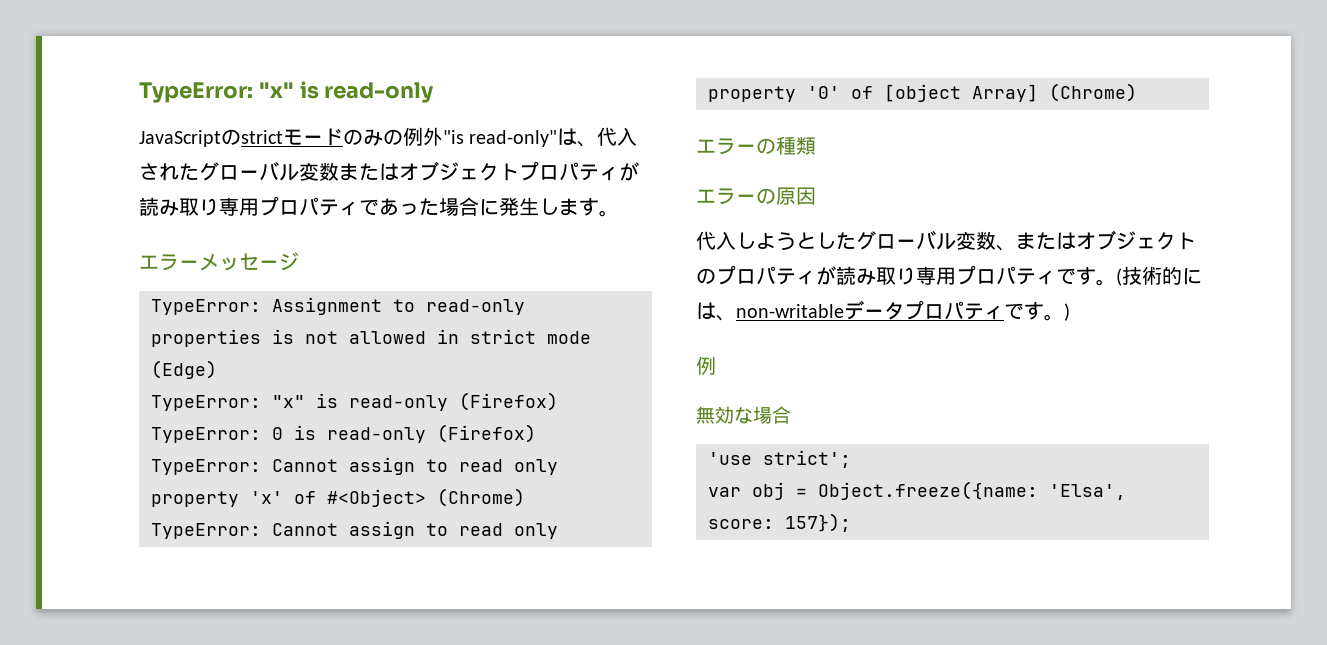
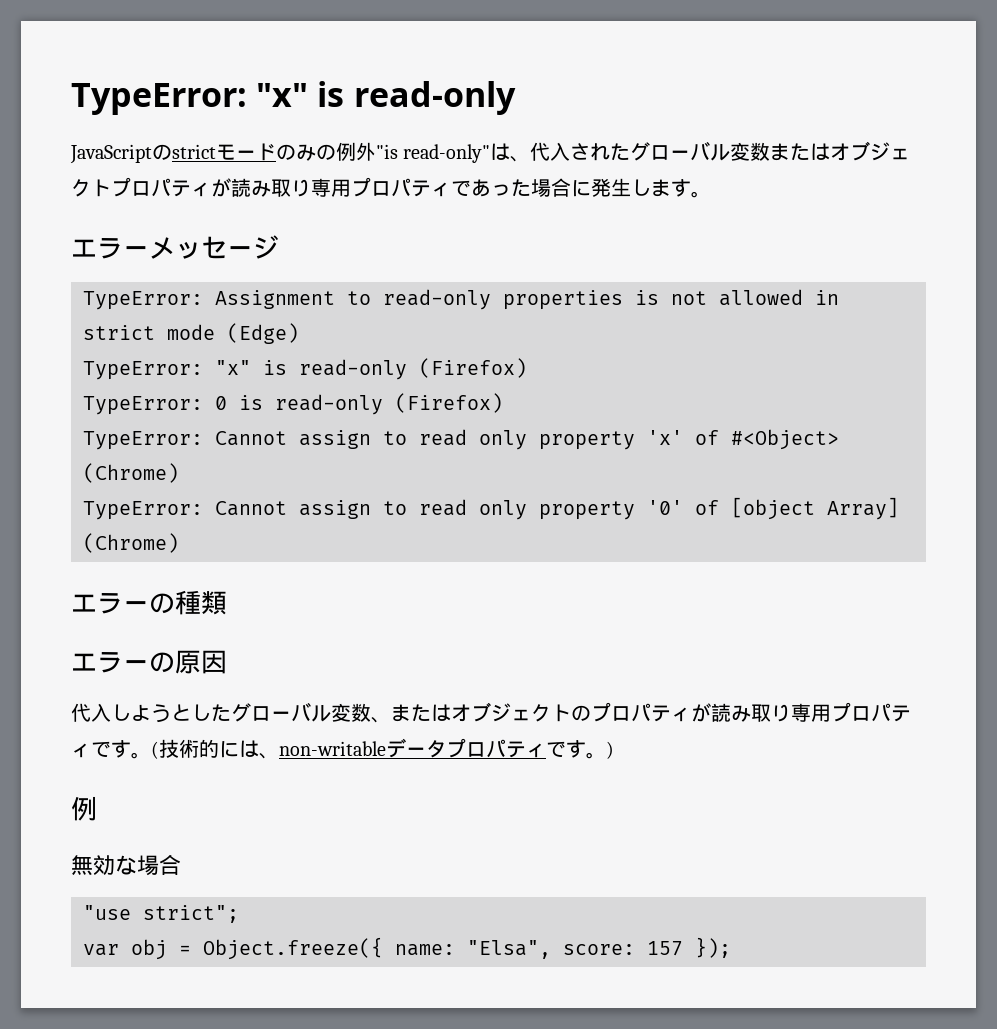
[708,450,851,468] 'use strict'; -> [83,905,239,923] "use strict";
[818,481,1126,500] [708,513,851,532] Object.freeze({name: 'Elsa', score: 157}); -> [203,937,731,960] Object.freeze({ name: "Elsa", score: 157 });

